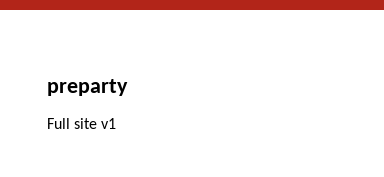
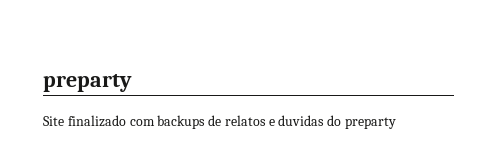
[47,118,117,129] Full site v1 -> [43,115,397,129] Site finalizado com backups de relatos e duvidas do preparty

